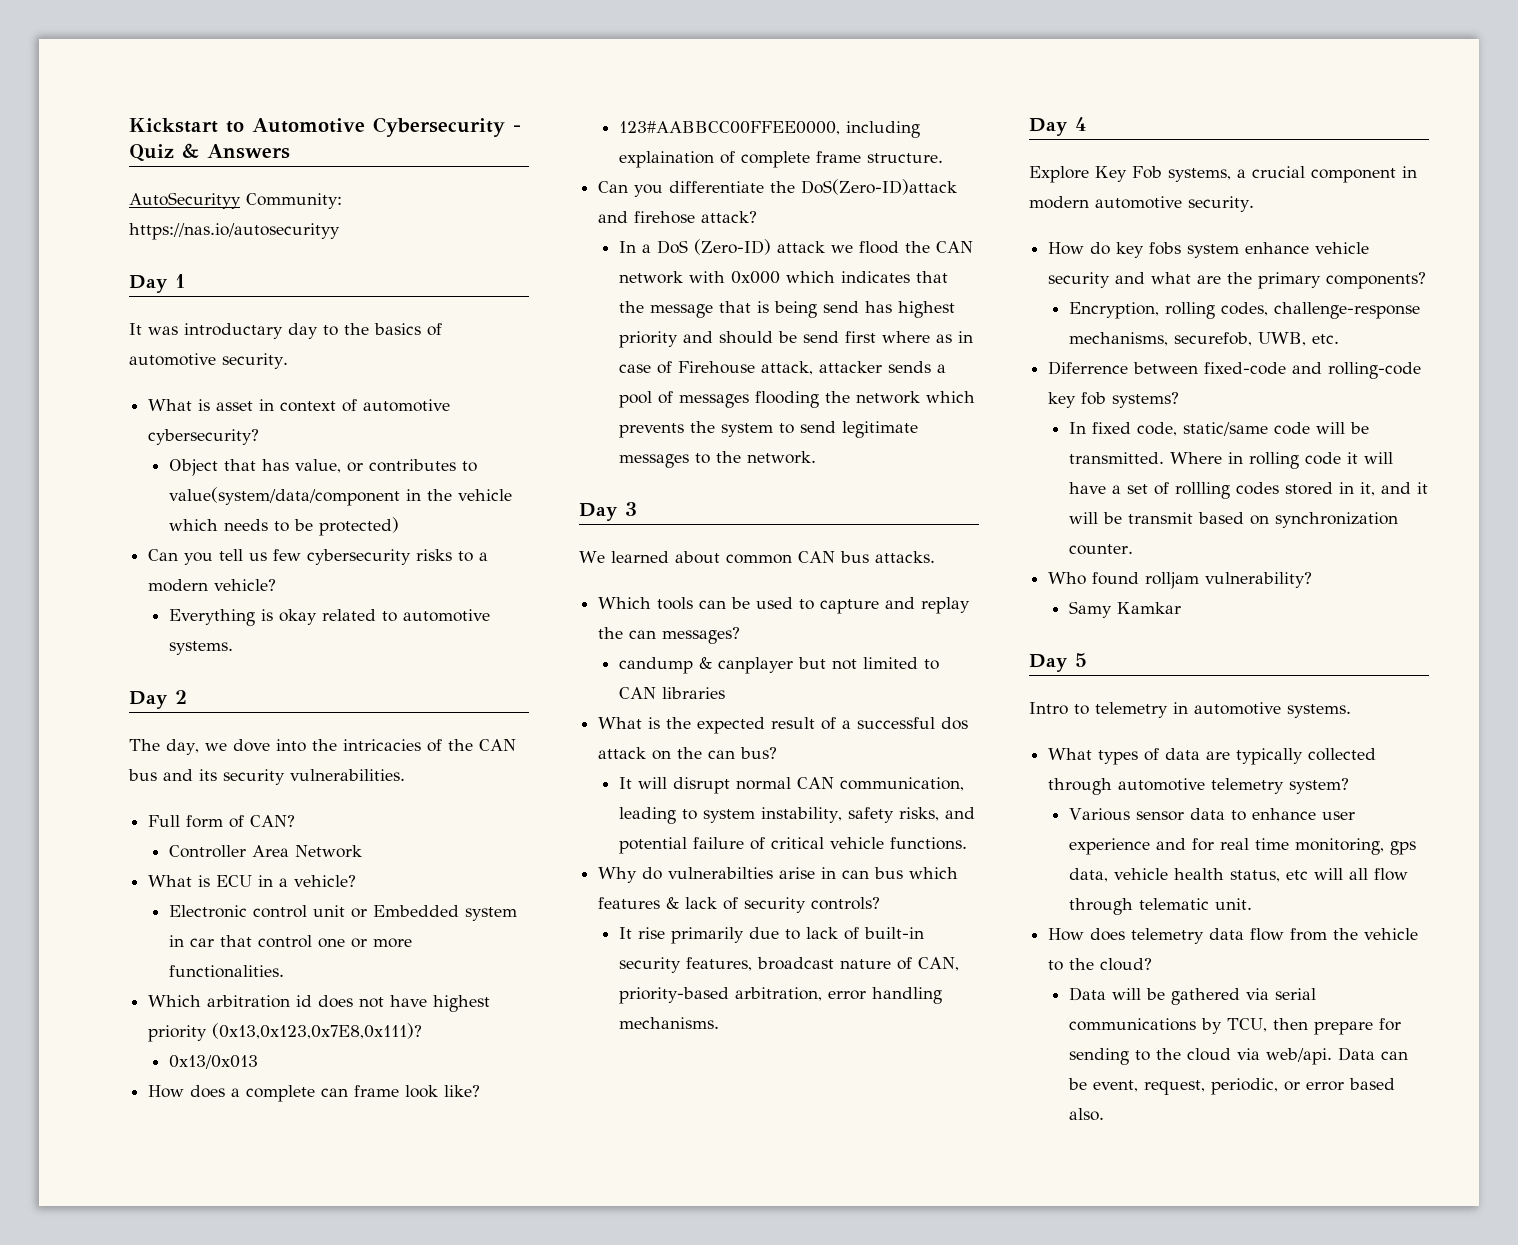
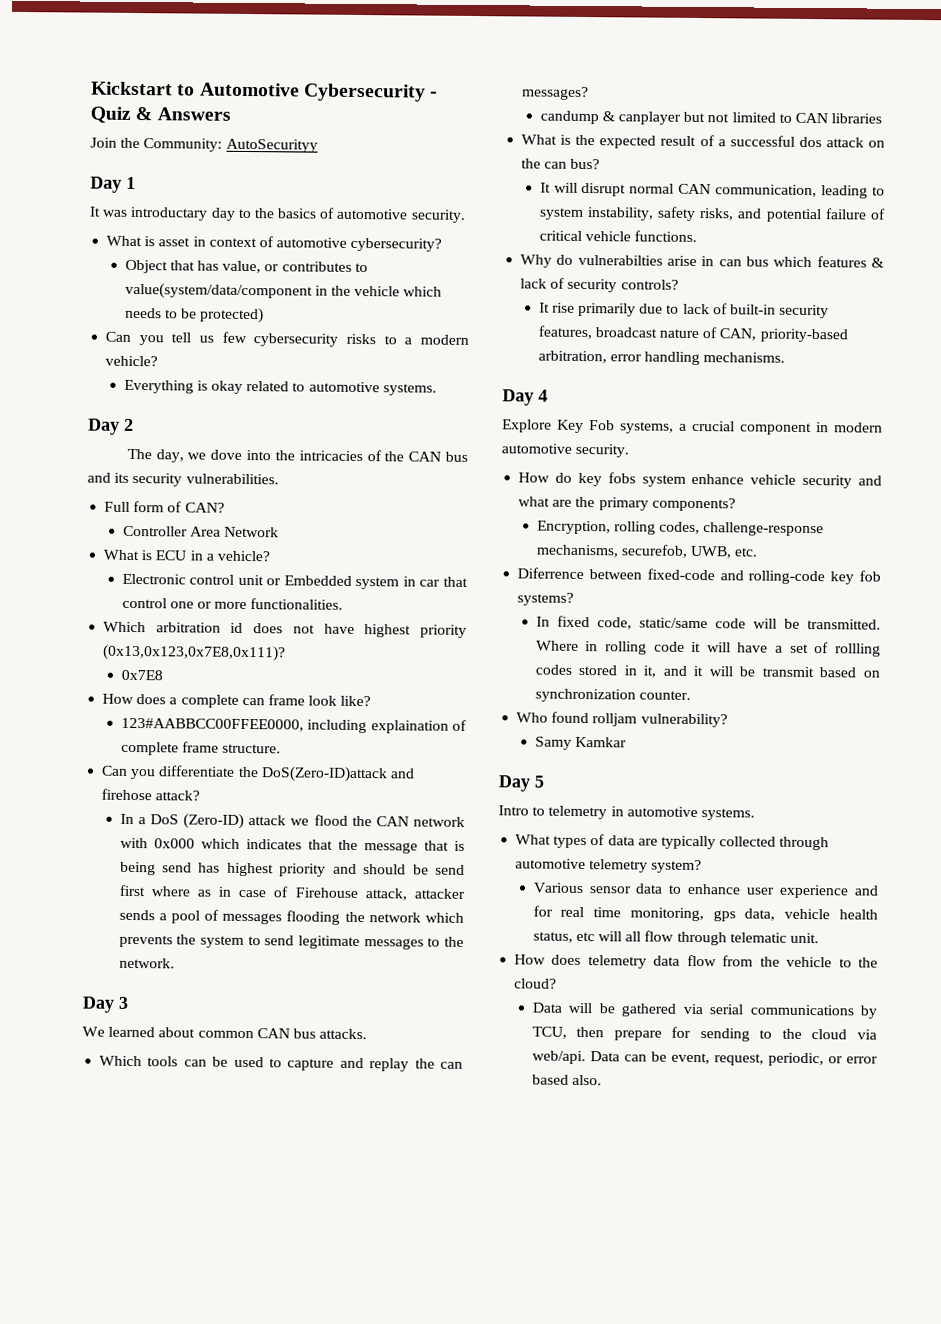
(290, 151) none -> [90,137,223,152] Join the Community:
[246,193,342,209] [129,223,340,240] Community: https://nas.io/autosecurityy -> (318, 145) none
[169,1055,259,1069] 0x13/0x013 -> [120,669,163,681] 0x7E8

